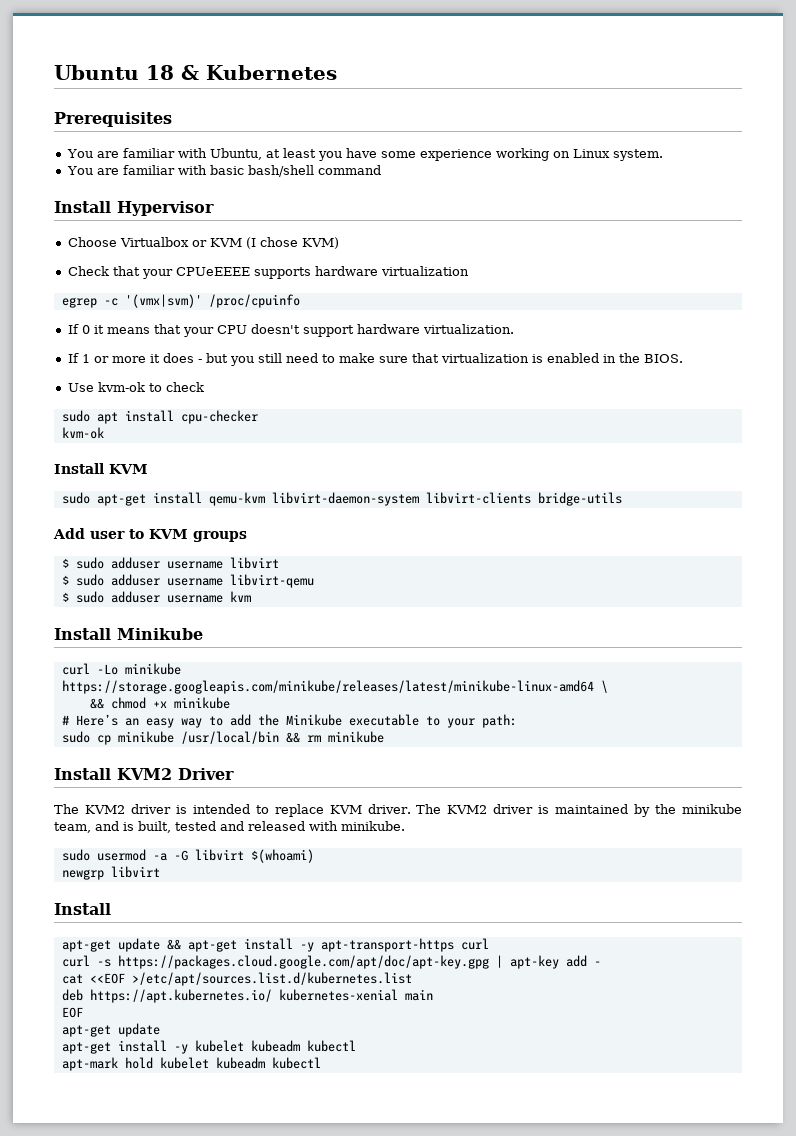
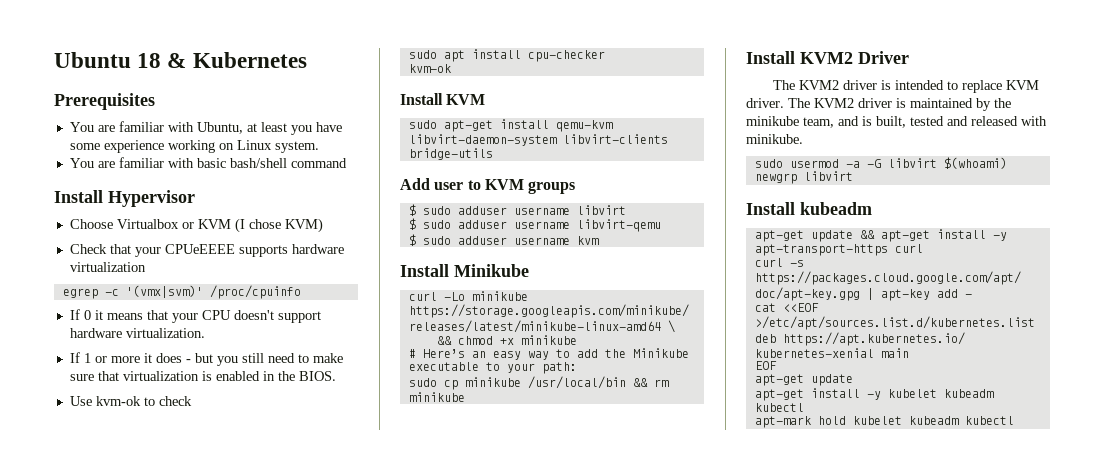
(111, 909) none -> [800,202,872,215] kubeadm

